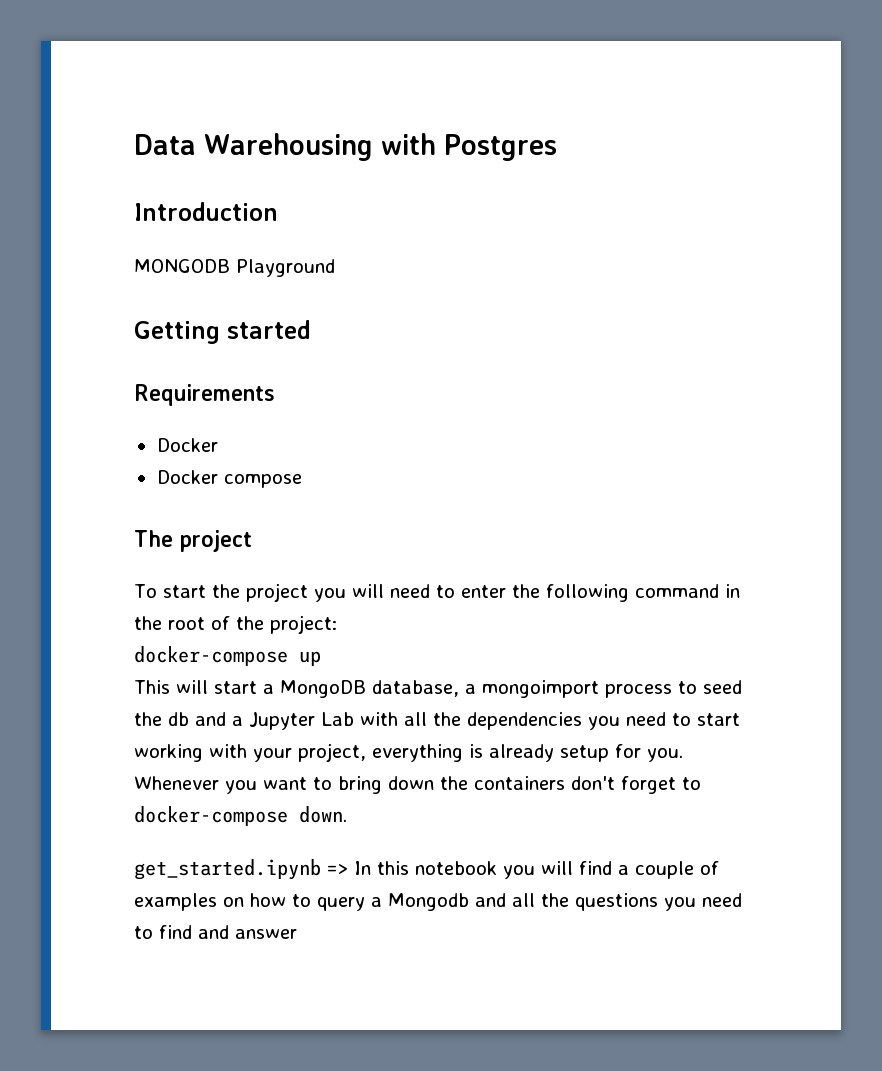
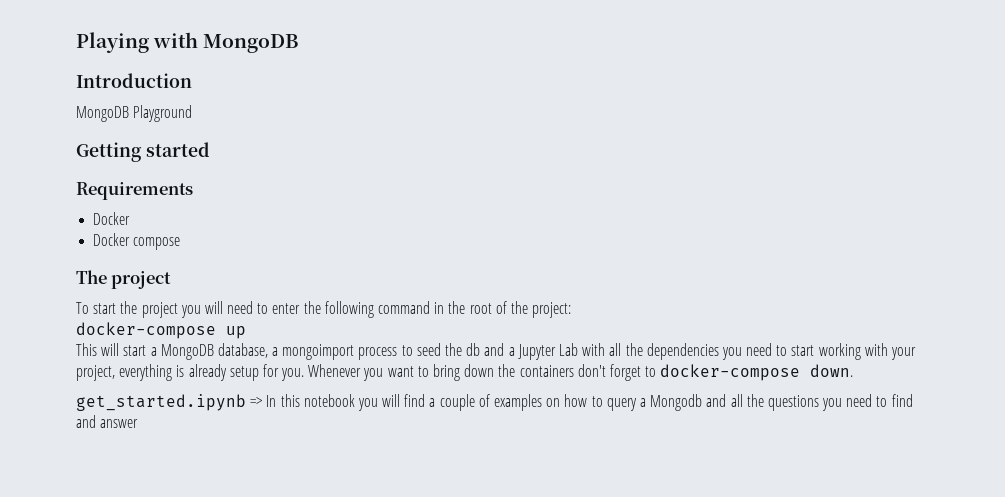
[134,133,557,161] Data Warehousing with Postgres -> [76,32,299,53] Playing with MongoDB
[134,259,230,273] MONGODB -> [76,106,129,122] MongoDB

